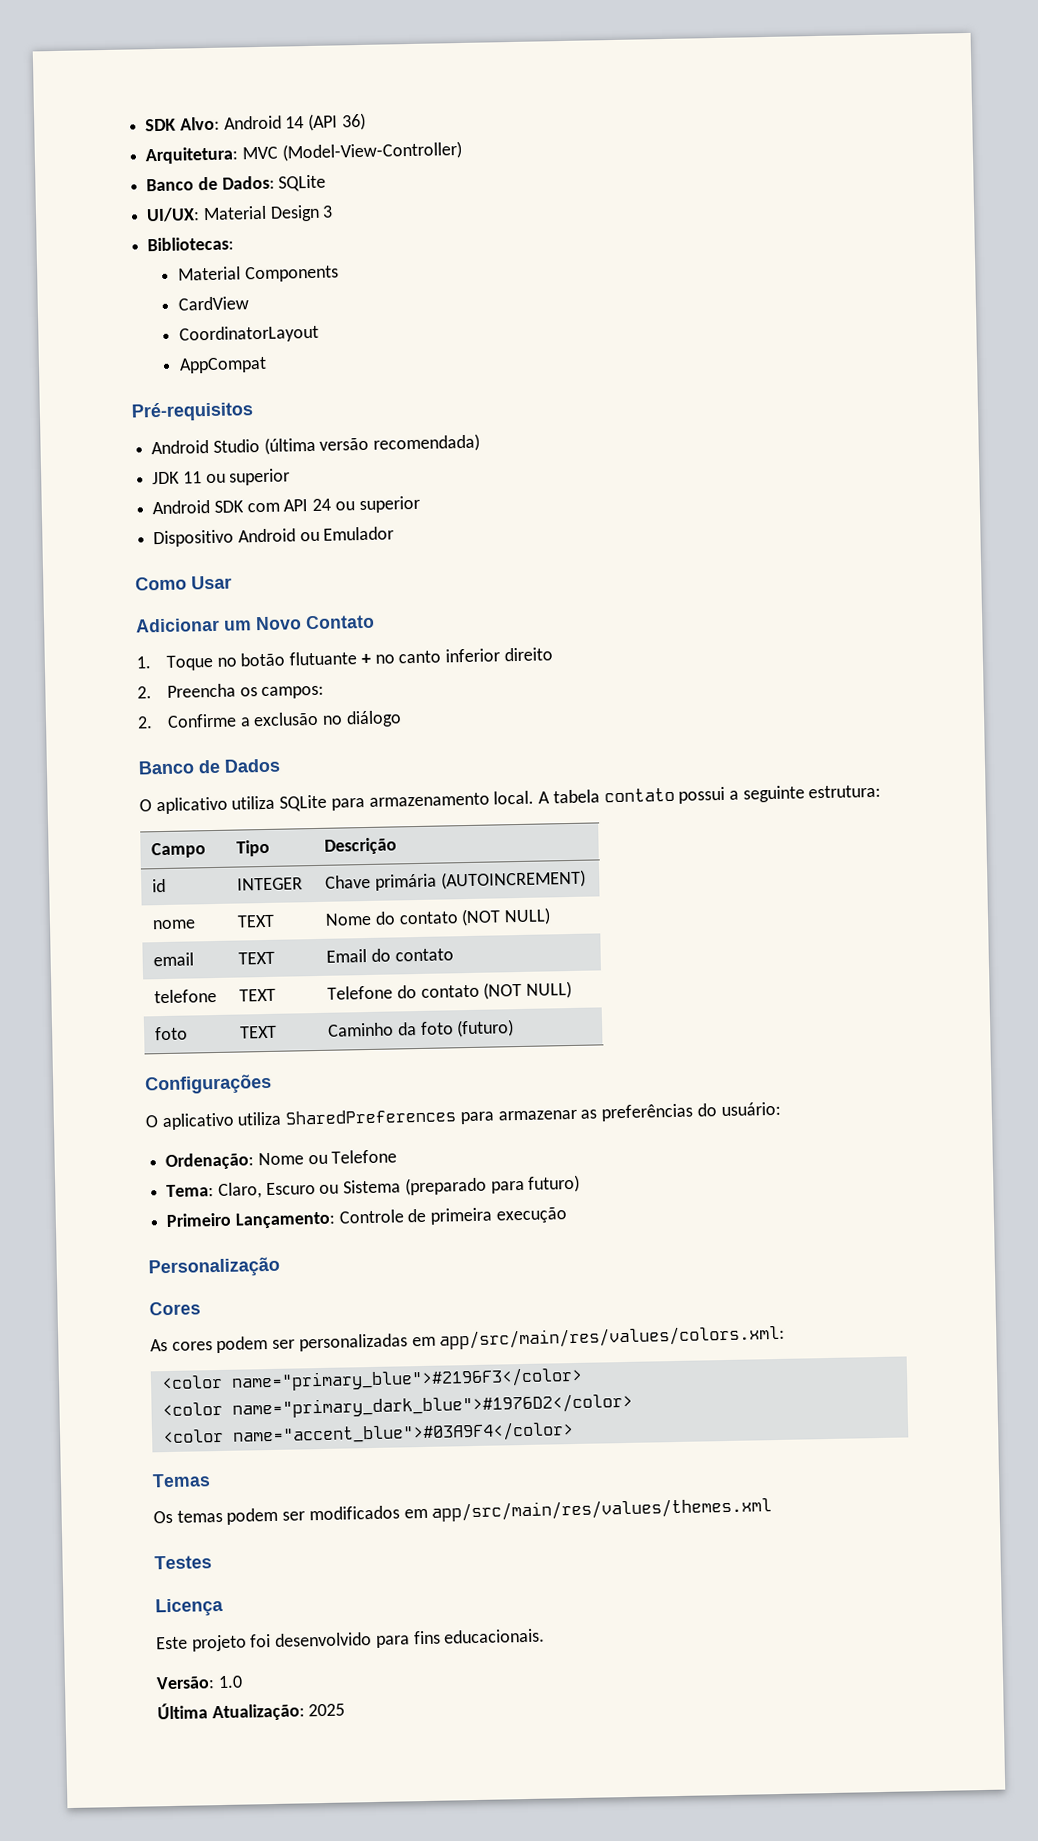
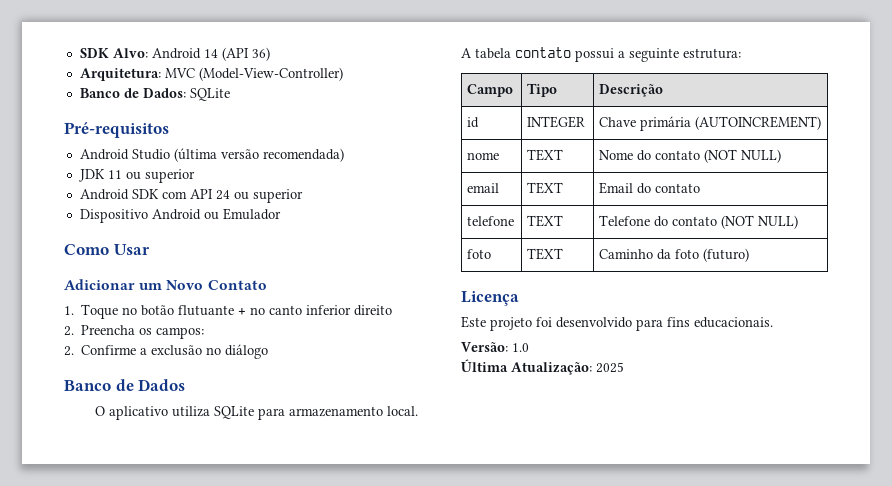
[146,204,334,223] [147,236,235,252] [178,265,339,283] [178,296,250,311] [179,324,320,344] [179,356,268,374] // UI/UX: Material Design 3 // Bibliotecas: // Material Components // CardView // CoordinatorLayout // AppCompat -> (230, 94) none
[145,1073,272,1096] [145,1101,781,1131] [165,1149,398,1171] [166,1174,581,1200] [166,1207,567,1229] [148,1256,280,1279] [149,1301,201,1316] [150,1324,786,1354] [160,1366,583,1392] [161,1392,633,1419] [161,1421,574,1446] [152,1473,211,1488] [153,1497,773,1525] [154,1555,212,1570] // Configurações // O aplicativo utiliza SharedPreferences para armazenar as preferências do usuário: // Ordenação: Nome ou Telefone // Tema: Claro, Escuro ou Sistema (preparado para futuro) // Primeiro Lançamento: Controle de primeira execução // Personalização // Cores // As cores podem ser personalizadas em app/src/main/res/values/colors.xml: // <color name="primary_blue">#2196F3</color> // <color name="primary_dark_blue">#1976D2</color> // <color name="accent_blue">#03A9F4</color> // Temas // Os temas podem ser modificados em app/src/main/res/values/themes.xml // Testes -> (750, 255) none

